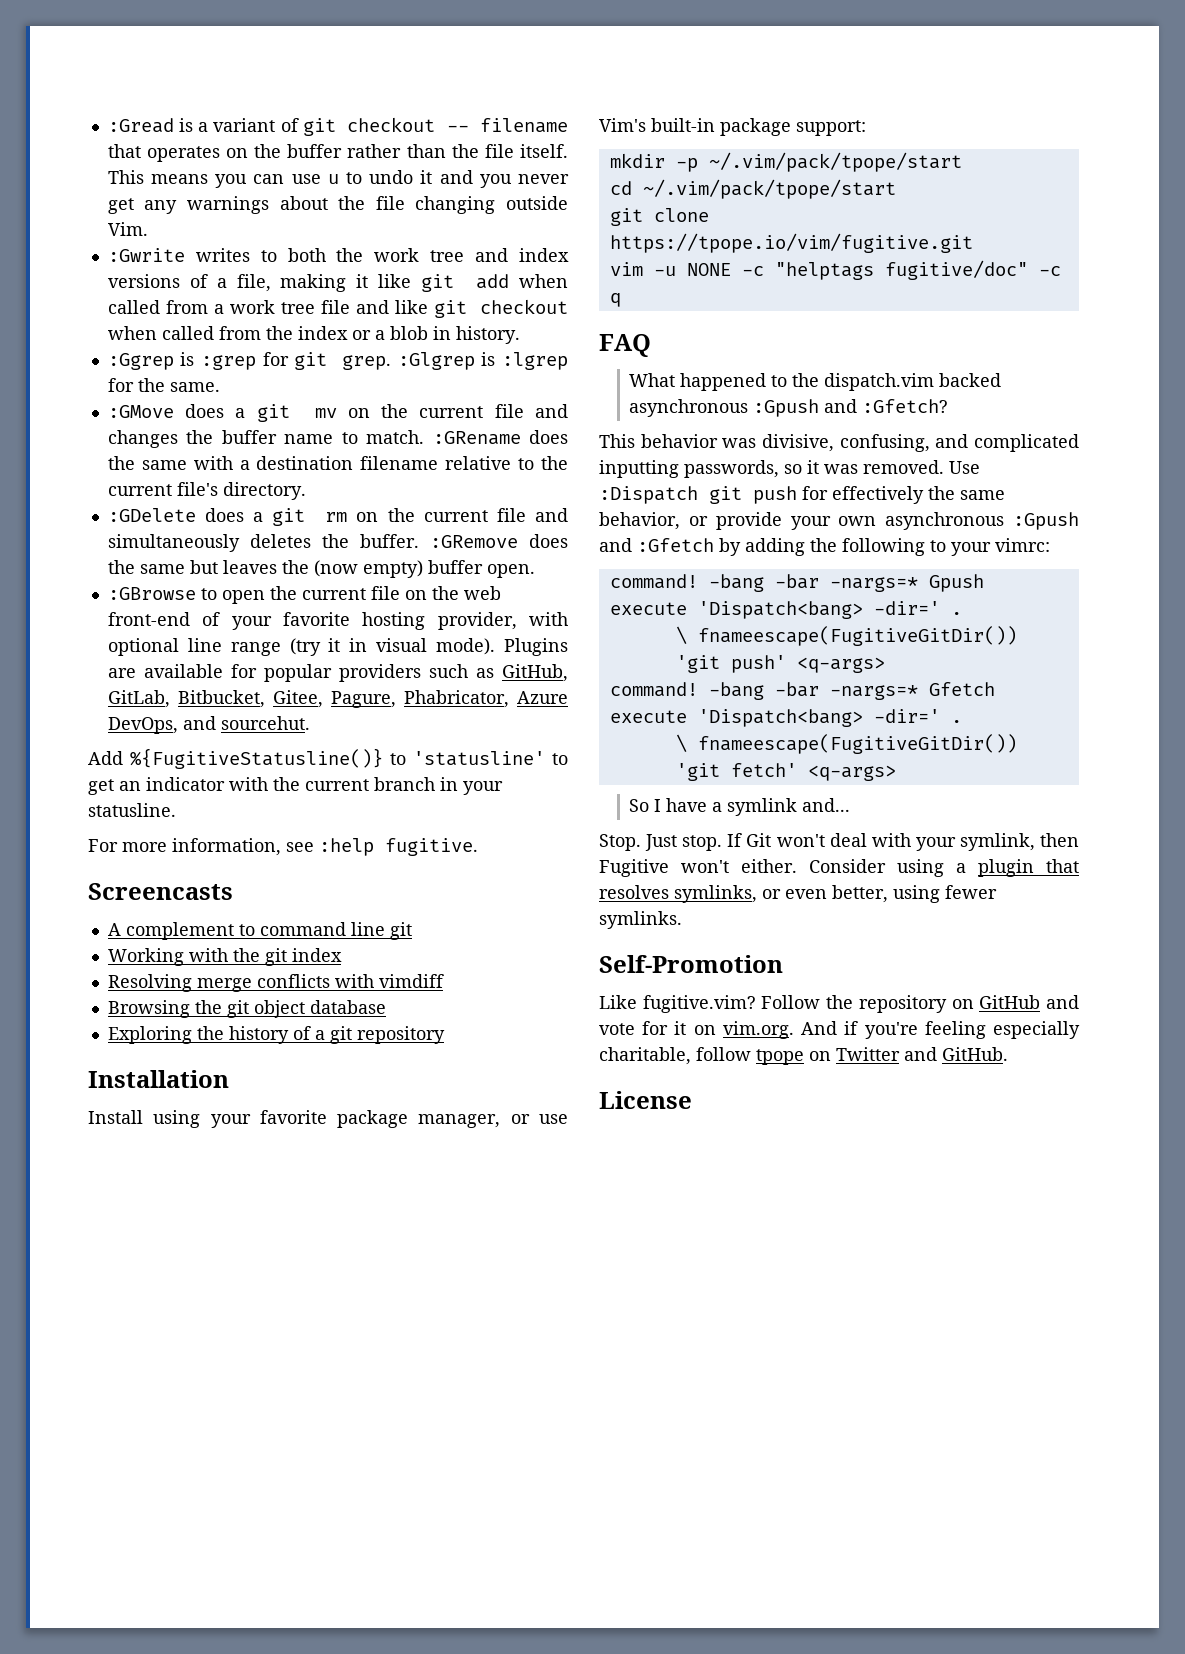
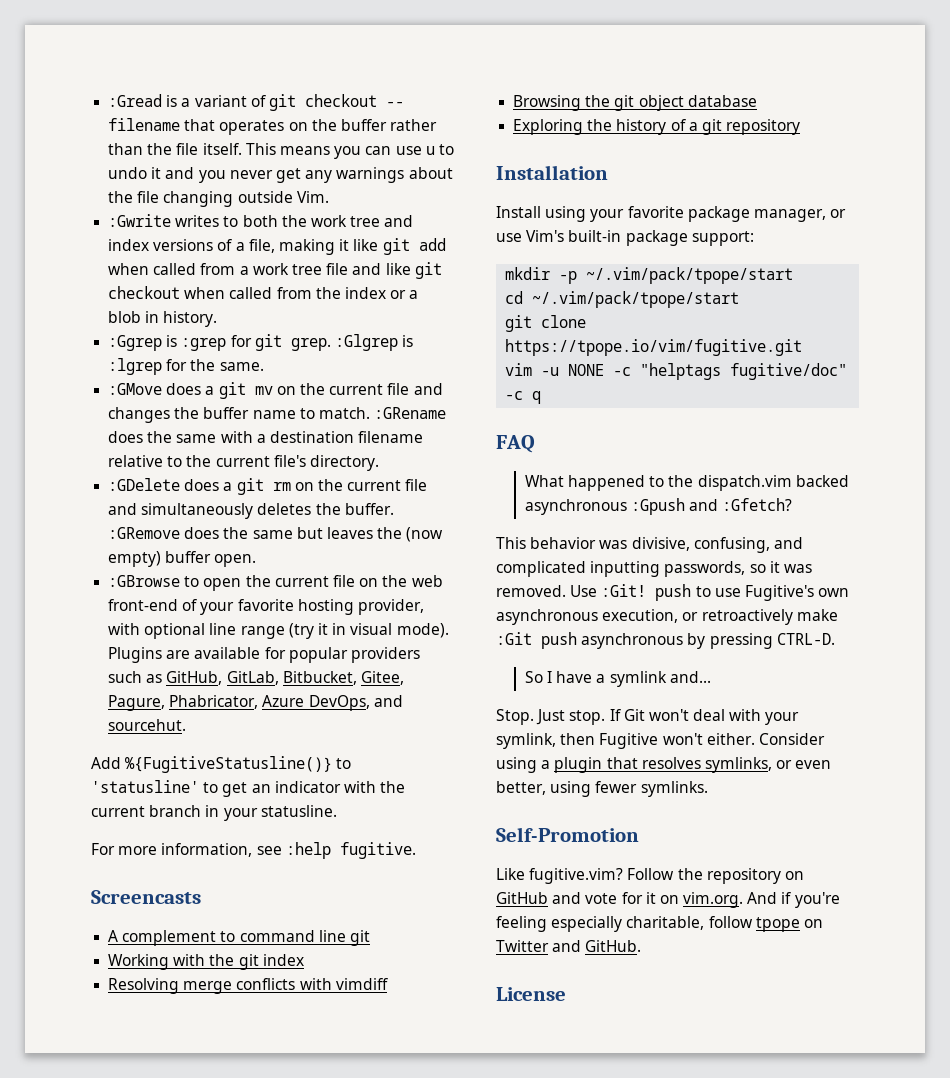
[599,486,1005,504] [599,512,1079,530] [599,538,1050,556] [609,574,984,592] [609,601,962,619] [675,626,1017,646] [675,655,885,673] [609,682,995,700] [609,709,962,727] [675,734,1017,754] [675,763,896,781] :Dispatch git push for effectively the same behavior, or provide your own asynchronous :Gpush and :Gfetch by adding the following to your vimrc: // command! -bang -bar -nargs=* Gpush execute 'Dispatch<bang> -dir=' . // \ fnameescape(FugitiveGitDir()) 'git push' <q-args> // command! -bang -bar -nargs=* Gfetch execute 'Dispatch<bang> -dir=' . // \ fnameescape(FugitiveGitDir()) 'git fetch' <q-args> -> [601,584,850,601] [496,609,838,625] [496,632,835,649] :Git! push to use Fugitive's own asynchronous execution, or retroactively make :Git push asynchronous by pressing CTRL-D.

